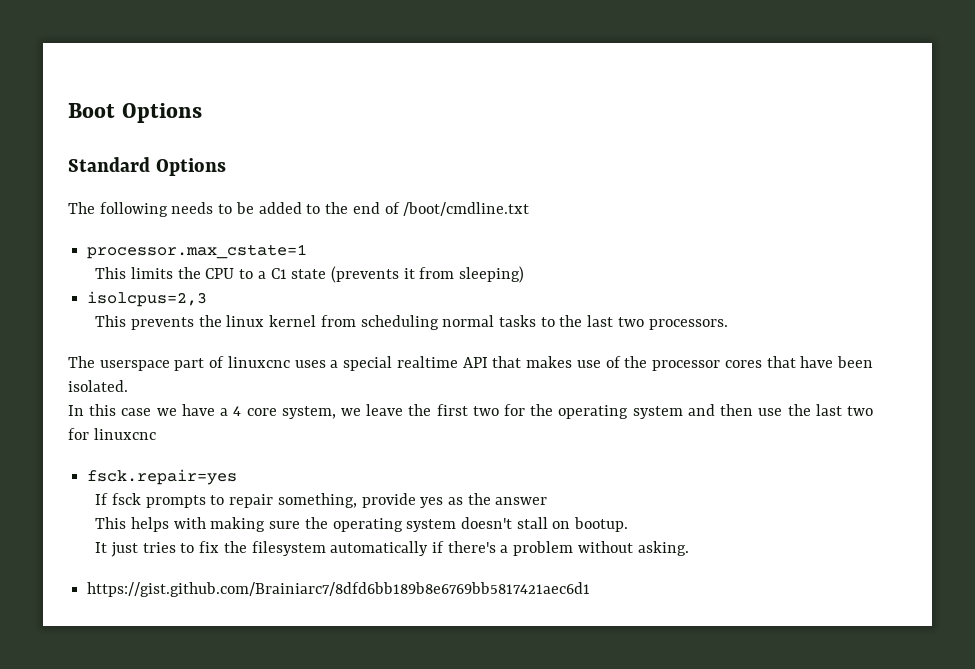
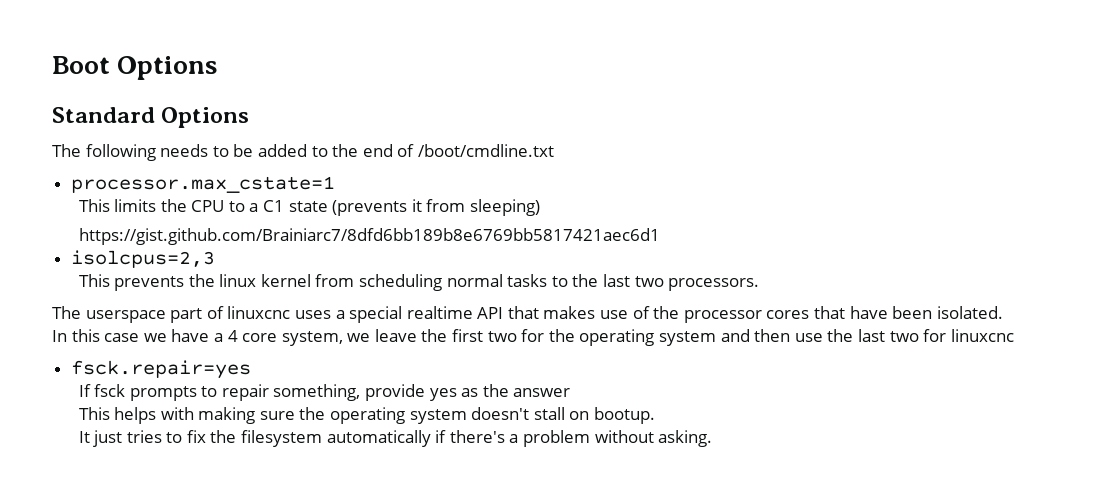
(525, 274) none -> [78,228,660,245] // https://gist.github.com/Brainiarc7/8dfd6bb189b8e6769bb5817421aec6d1
[87,582,591,597] // https://gist.github.com/Brainiarc7/8dfd6bb189b8e6769bb5817421aec6d1 -> (713, 438) none

